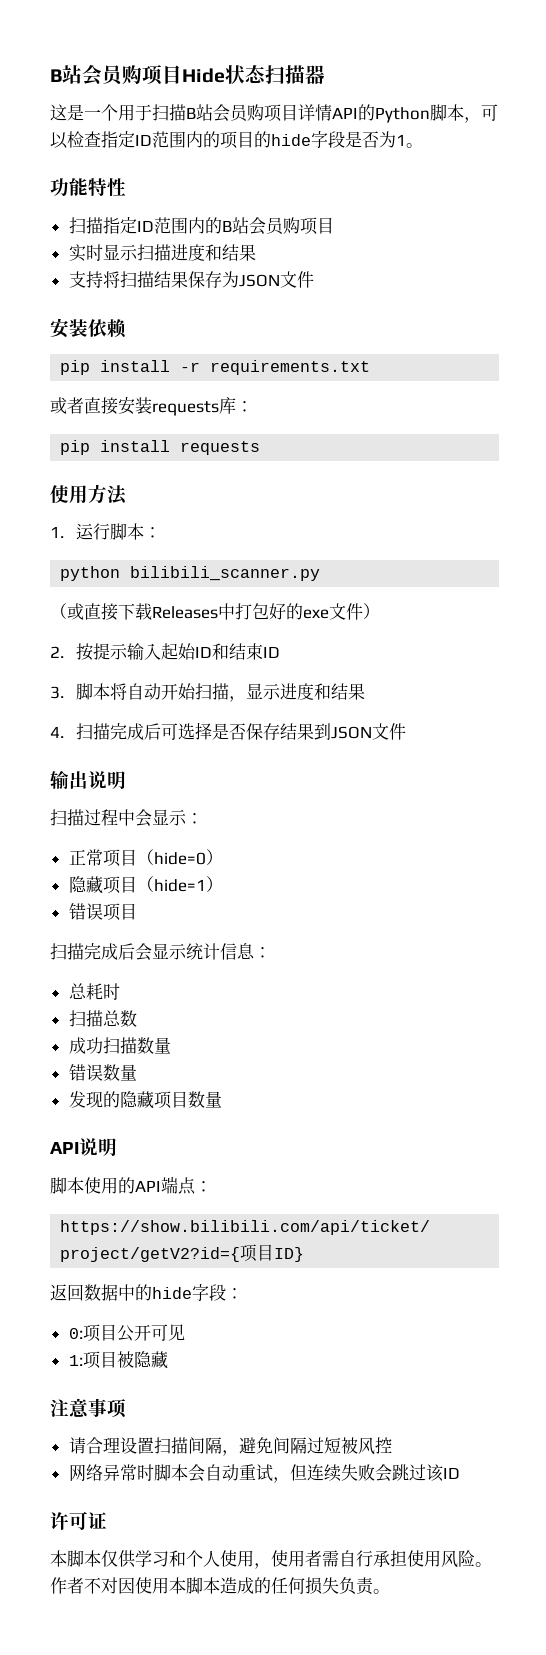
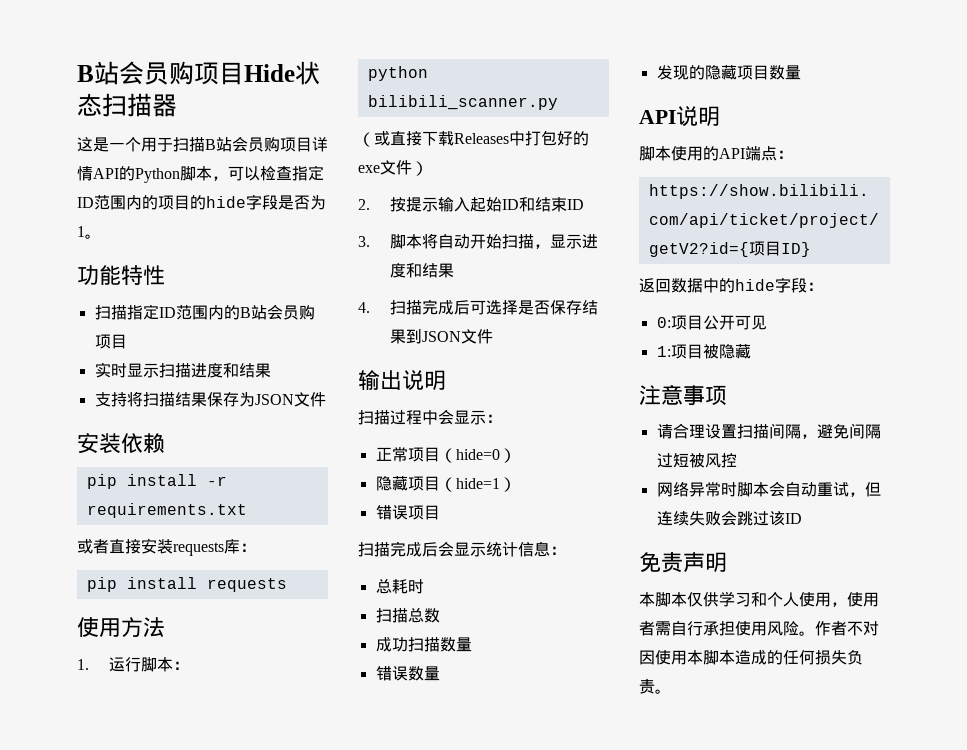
[50,1511,107,1530] 许可证 -> [639,552,727,573] 免责声明

